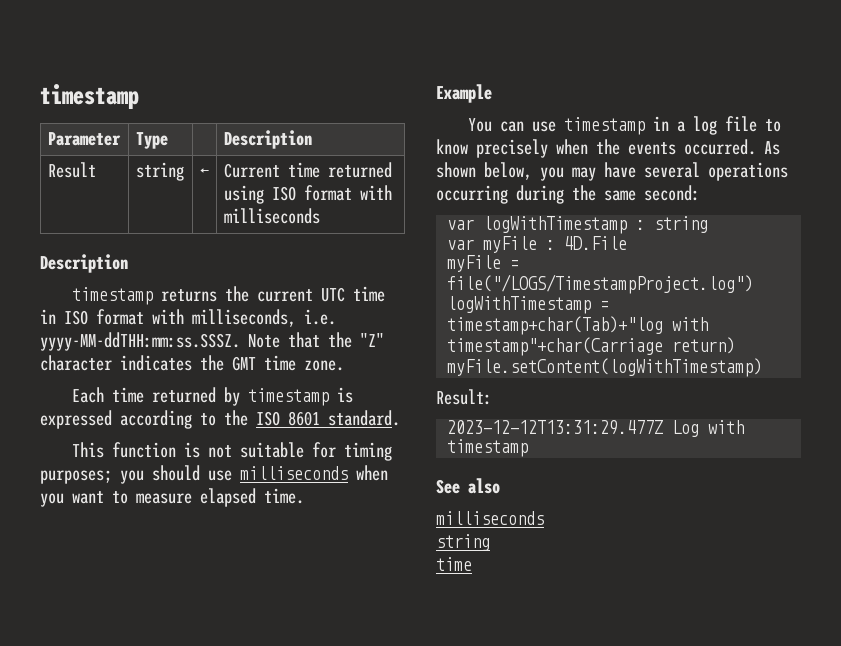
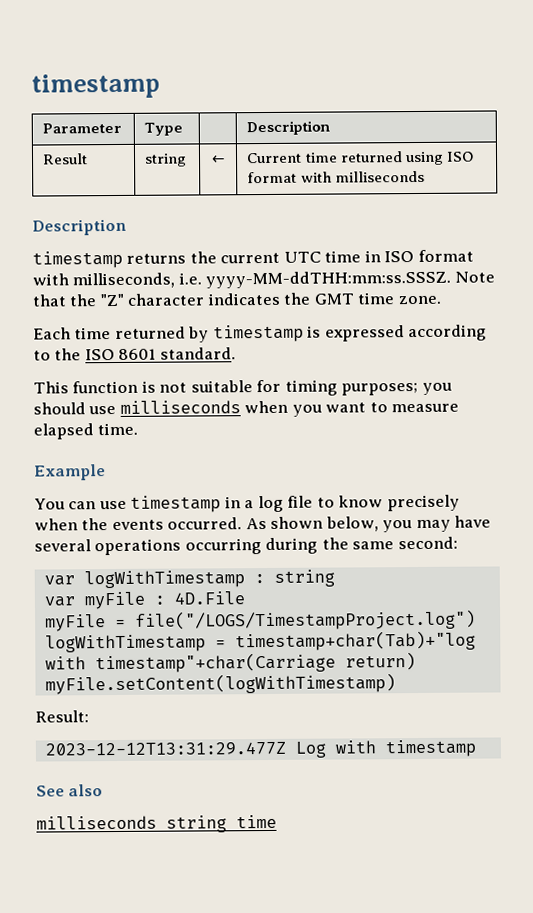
[436,534,490,551] // string // -> [166,815,227,833] string

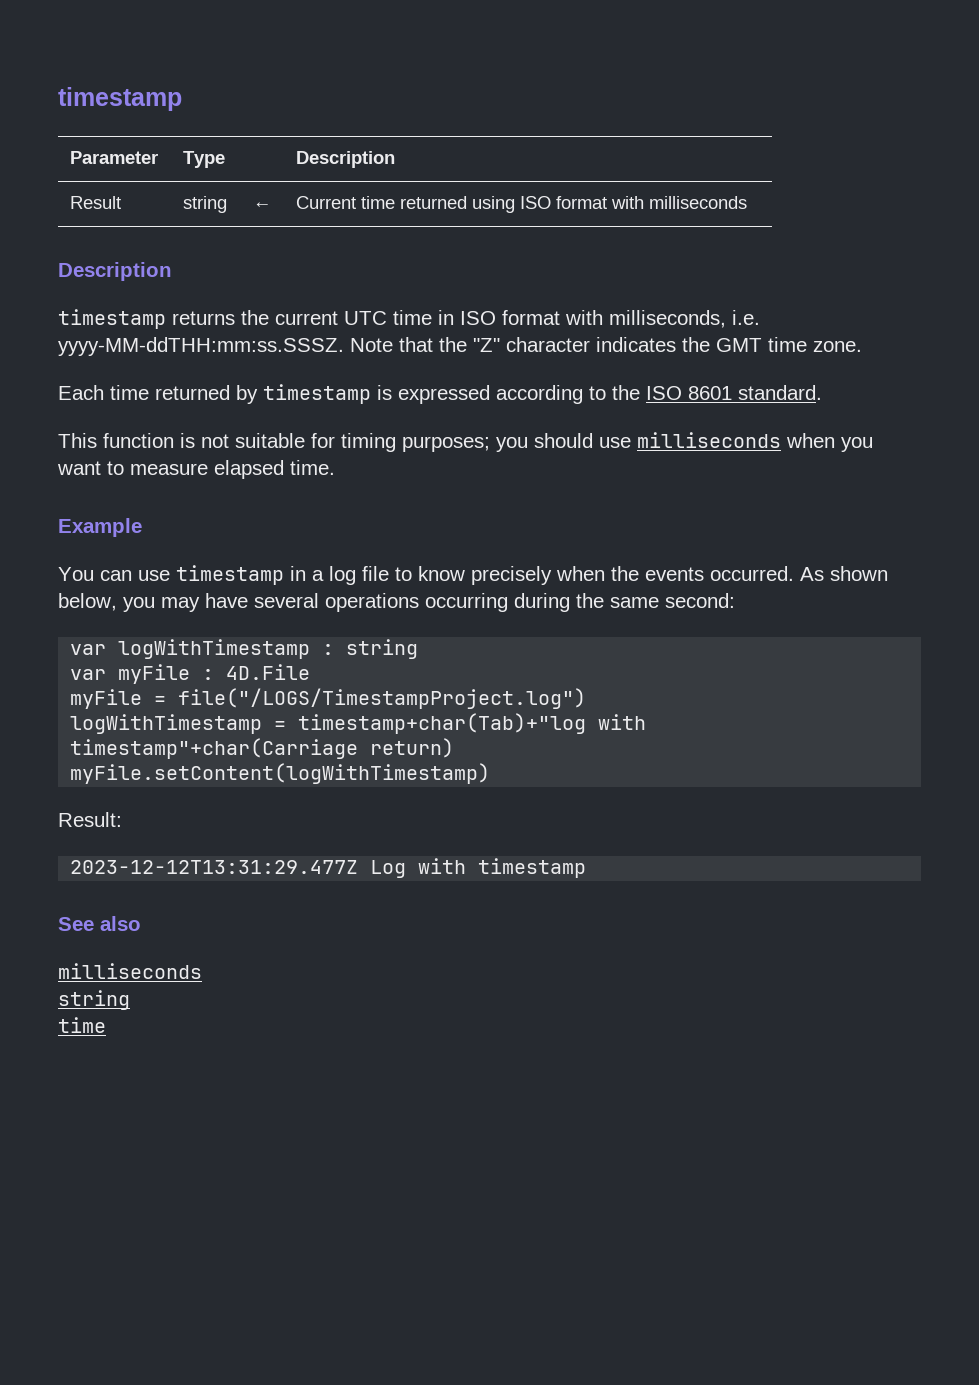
[166,815,227,833] string -> [58,990,130,1010] // string //

